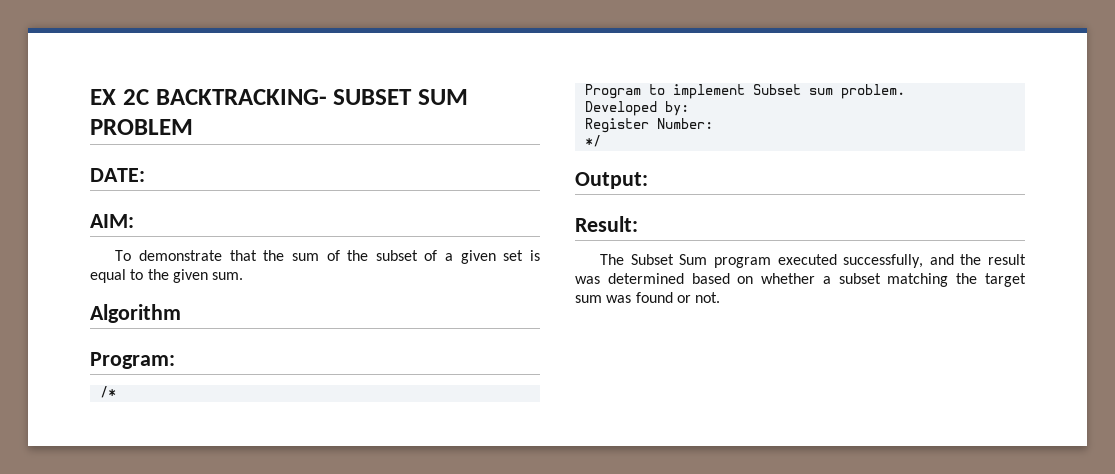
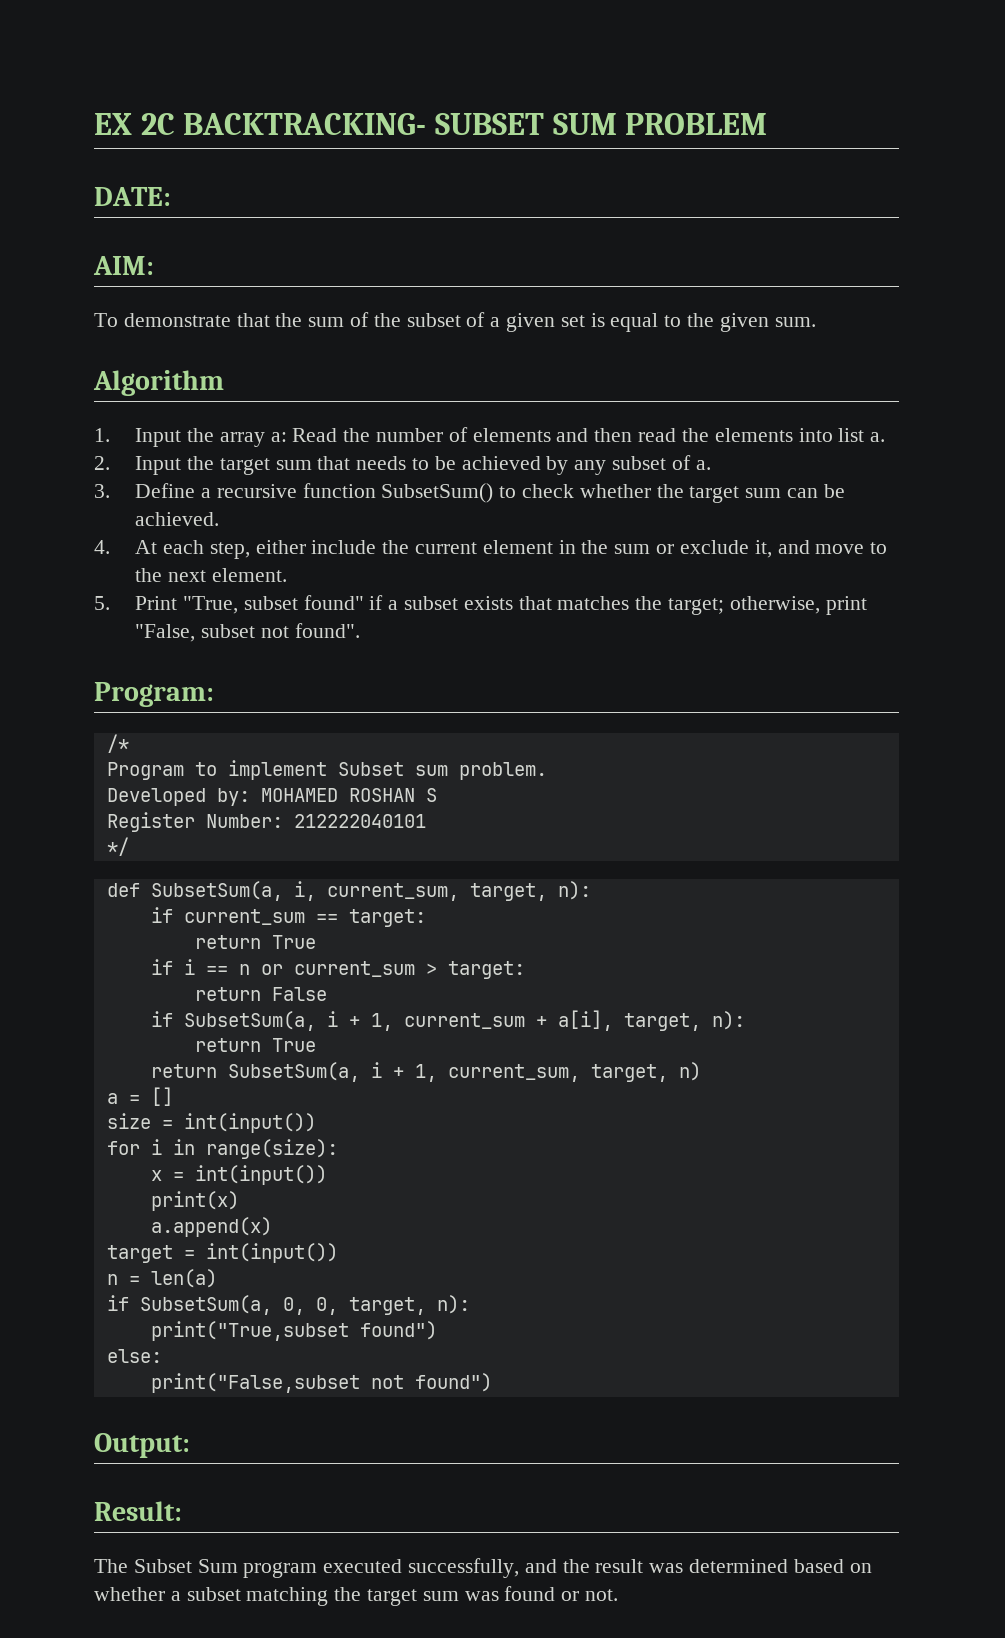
(181, 313) none -> [94,427,886,447] [94,455,711,475] [94,483,845,503] [135,512,220,526] [94,540,888,559] [135,568,287,582] [94,595,867,615] [135,623,360,642] // 1. Input the array a: Read the number of elements and then read the elements into list a. // 2. Input the target sum that needs to be achieved by any subset of a. // 3. Define a recursive function SubsetSum() to check whether the target sum can be achieved. // 4. At each step, either include the current element in the sum or exclude it, and move to the next element. // 5. Print "True, subset found" if a subset exists that matches the target; otherwise, print "False, subset not found".
(689, 108) none -> [260,788,437,802] MOHAMED ROSHAN S
(713, 123) none -> [293,814,426,828] 212222040101
(601, 141) none -> [106,881,591,901] [150,907,426,927] [194,935,316,949] [150,959,525,979] [194,987,327,1001] [150,1010,745,1031] [194,1038,316,1052] [150,1062,701,1082] [106,1087,173,1106] [106,1113,316,1133] [106,1139,338,1159] [150,1165,327,1185] [150,1191,239,1211] [150,1217,272,1237] [106,1243,338,1263] [106,1269,217,1288] [106,1295,470,1315] [150,1321,437,1341] [106,1349,162,1363] [150,1373,492,1393] // def SubsetSum(a, i, current_sum, target, n): // if current_sum == target: // return True // if i == n or current_sum > target: // return False // if SubsetSum(a, i + 1, current_sum + a[i], target, n): // return True // return SubsetSum(a, i + 1, current_sum, target, n) // a = [] // size = int(input()) // for i in range(size): // x = int(input()) // print(x) // a.append(x) // target = int(input()) // n = len(a) // if SubsetSum(a, 0, 0, target, n): // print("True,subset found") // else: // print("False,subset not found")

